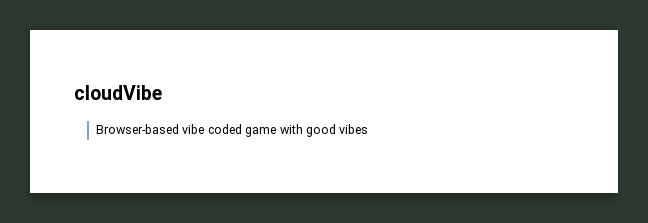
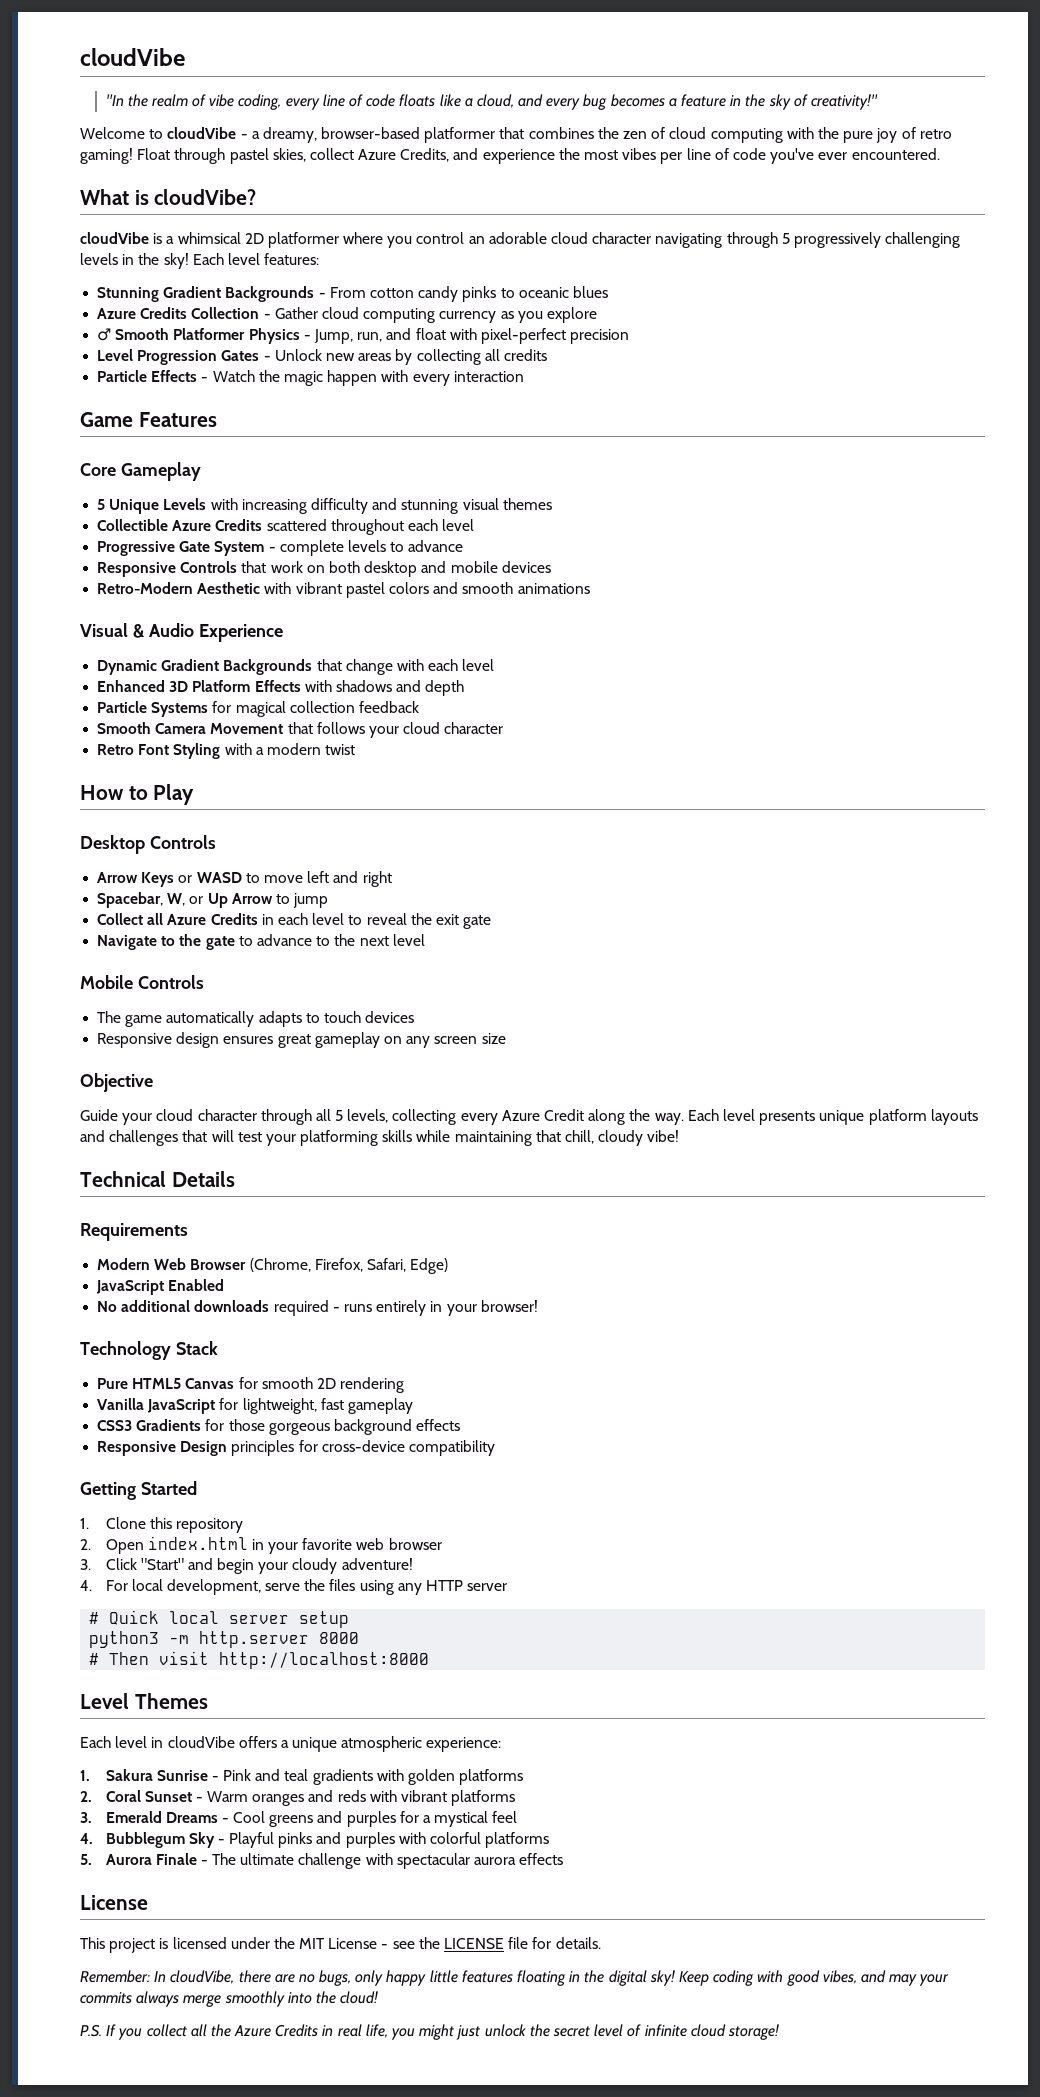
[96,124,369,137] Browser-based vibe coded game with good vibes -> [105,94,878,110] [80,127,952,143] [80,148,940,164] [80,189,257,205] [80,232,961,248] [80,253,320,269] [97,286,608,302] [97,307,597,323] [97,328,630,344] [97,349,547,365] [97,370,524,386] [80,412,217,427] [80,462,201,481] [97,498,552,514] [97,519,475,535] [97,540,464,556] [97,561,551,577] [97,582,590,598] [80,623,283,642] [97,659,495,675] [97,680,465,696] [97,701,419,717] [97,722,504,738] [97,743,356,759] [80,784,195,805] [80,835,216,854] [97,871,392,887] [97,892,329,908] [97,913,492,929] [97,934,425,950] [80,975,204,989] [97,1011,415,1027] [97,1032,506,1048] [80,1073,153,1092] [80,1109,978,1125] [80,1130,680,1146] [80,1171,235,1187] [80,1223,188,1241] [97,1258,449,1274] [96,1279,225,1295] [97,1300,538,1316] [80,1341,218,1360] [97,1377,405,1393] [97,1398,413,1414] [97,1419,461,1435] [97,1440,495,1456] [80,1481,197,1500] [80,1517,243,1533] [80,1536,442,1554] [80,1558,413,1574] [80,1579,508,1595] [89,1610,350,1628] [89,1631,360,1648] [89,1651,430,1669] [80,1693,208,1709] [80,1736,502,1752] [80,1769,524,1785] [80,1790,516,1806] [80,1811,518,1827] [80,1832,550,1848] [80,1853,564,1869] [80,1895,148,1910] [80,1937,601,1953] [80,1970,950,1986] [80,1991,379,2007] [80,2024,779,2040] "In the realm of vibe coding, every line of code floats like a cloud, and every bug becomes a feature in the sky of creativity!" // Welcome to cloudVibe - a dreamy, browser-based platformer that combines the zen of cloud computing with the pure joy of retro gaming! Float through pastel skies, collect Azure Credits, and experience the most vibes per line of code you've ever encountered. // What is cloudVibe? // cloudVibe is a whimsical 2D platformer where you control an adorable cloud character navigating through 5 progressively challenging levels in the sky! Each level features: // Stunning Gradient Backgrounds - From cotton candy pinks to oceanic blues // Azure Credits Collection - Gather cloud computing currency as you explore // ♂ Smooth Platformer Physics - Jump, run, and float with pixel-perfect precision // Level Progression Gates - Unlock new areas by collecting all credits // Particle Effects - Watch the magic happen with every interaction // Game Features // Core Gameplay // 5 Unique Levels with increasing difficulty and stunning visual themes // Collectible Azure Credits scattered throughout each level // Progressive Gate System - complete levels to advance // Responsive Controls that work on both desktop and mobile devices // Retro-Modern Aesthetic with vibrant pastel colors and smooth animations // Visual & Audio Experience // Dynamic Gradient Backgrounds that change with each level // Enhanced 3D Platform Effects with shadows and depth // Particle Systems for magical collection feedback // Smooth Camera Movement that follows your cloud character // Retro Font Styling with a modern twist // How to Play // Desktop Controls // Arrow Keys or WASD to move left and right // Spacebar, W, or Up Arrow to jump // Collect all Azure Credits in each level to reveal the exit gate // Navigate to the gate to advance to the next level // Mobile Controls // The game automatically adapts to touch devices // Responsive design ensures great gameplay on any screen size // Objective // Guide your cloud character through all 5 levels, collecting every Azure Credit along the way. Each level presents unique platform layouts and challenges that will test your platforming skills while maintaining that chill, cloudy vibe! // Technical Details // Requirements // Modern Web Browser (Chrome, Firefox, Safari, Edge) // JavaScript Enabled // No additional downloads required - runs entirely in your browser! // Technology Stack // Pure HTML5 Canvas for smooth 2D rendering // Vanilla JavaScript for lightweight, fast gameplay // CSS3 Gradients for those gorgeous background effects // Responsive Design principles for cross-device compatibility // Getting Started // 1. Clone this repository // 2. Open index.html in your favorite web browser // 3. Click "Start" and begin your cloudy adventure! // 4. For local development, serve the files using any HTTP server // # Quick local server setup // python3 -m http.server 8000 // # Then visit http://localhost:8000 // Level Themes // Each level in cloudVibe offers a unique atmospheric experience: // 1. Sakura Sunrise - Pink and teal gradients with golden platforms // 2. Coral Sunset - Warm oranges and reds with vibrant platforms // 3. Emerald Dreams - Cool greens and purples for a mystical feel // 4. Bubblegum Sky - Playful pinks and purples with colorful platforms // 5. Aurora Finale - The ultimate challenge with spectacular aurora effects // License // This project is licensed under the MIT License - see the LICENSE file for details. // Remember: In cloudVibe, there are no bugs, only happy little features floating in the digital sky! Keep coding with good vibes, and may your commits always merge smoothly into the cloud! // P.S. If you collect all the Azure Credits in real life, you might just unlock the secret level of infinite cloud storage!

